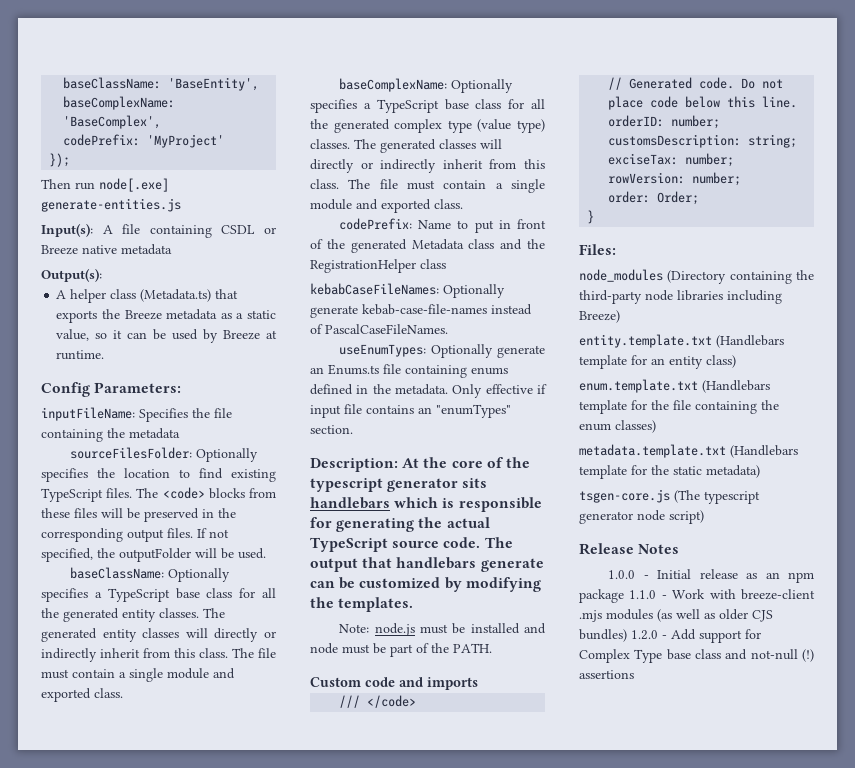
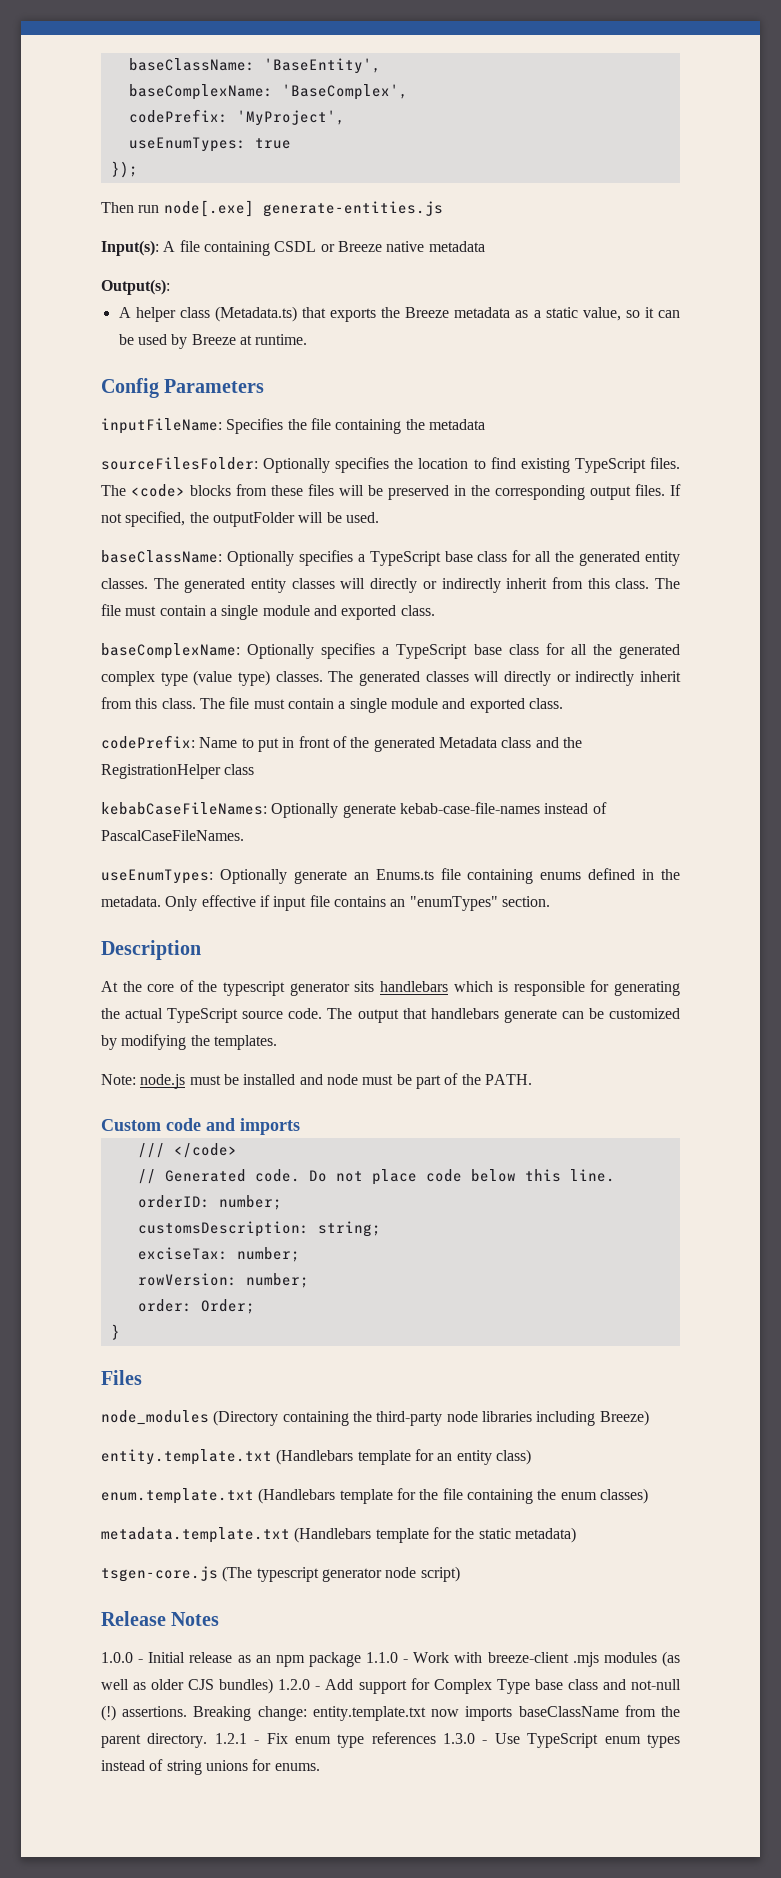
[147,134,225,148] 'MyProject' -> [236,110,345,126] [128,137,291,152] 'MyProject', // useEnumTypes: true
[94,382,182,393] Parameters: -> [164,379,265,393] Parameters
[310,458,398,472] Description: -> [101,940,201,960] Description //
[579,244,616,255] Files: -> [101,1370,142,1385] Files
[579,670,634,679] assertions -> [122,1705,680,1721] [101,1732,680,1748] [101,1759,320,1775] assertions. Breaking change: entity.template.txt now imports baseClassName from the parent directory. 1.2.1 - Fix enum type references 1.3.0 - Use TypeScript enum types instead of string unions for enums.

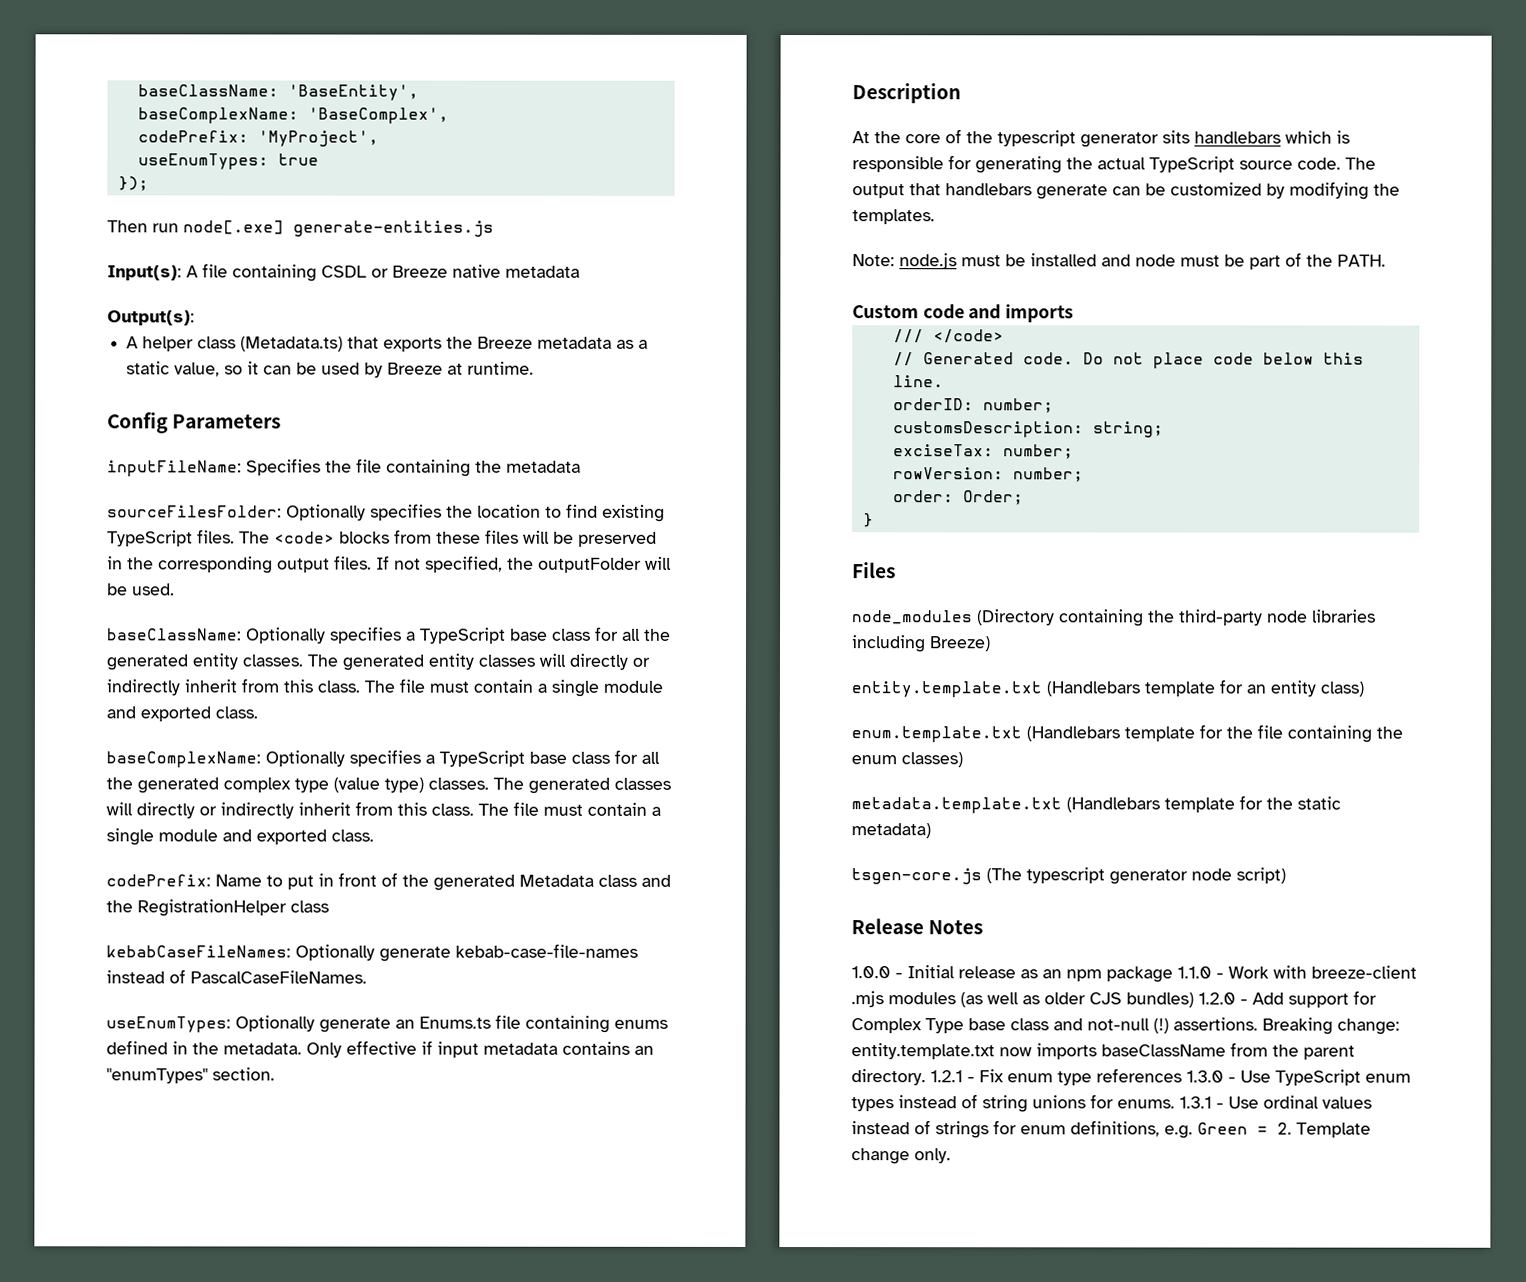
[309,895,330,907] file -> [483,1042,558,1055] metadata
(320, 1767) none -> [1179,1095,1372,1109] [851,1120,1371,1139] [851,1148,951,1165] 1.3.1 - Use ordinal values instead of strings for enum definitions, e.g. Green = 2. Template change only.

